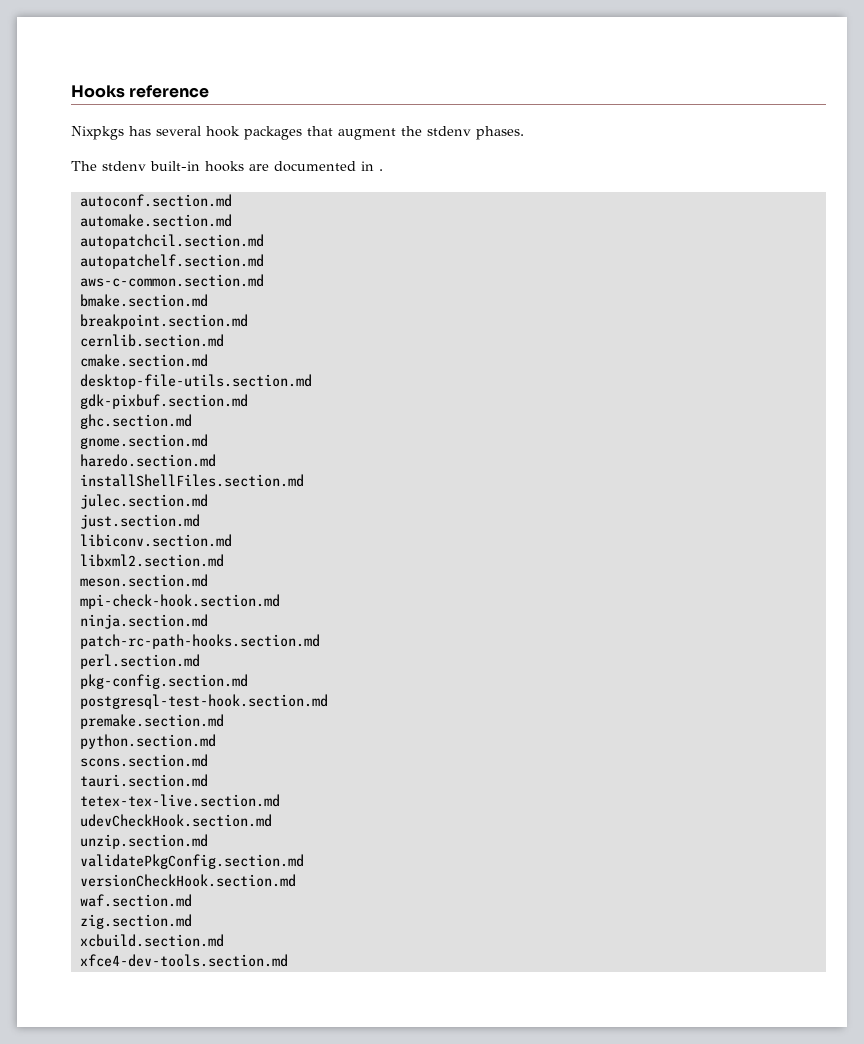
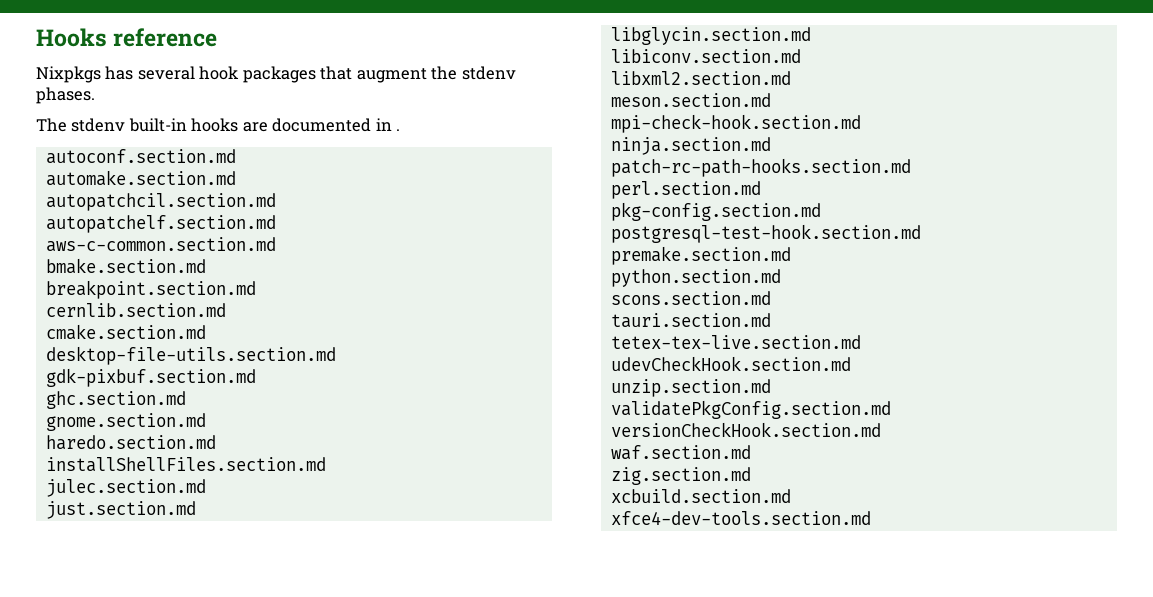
(200, 521) none -> [610,27,811,45] // libglycin.section.md

